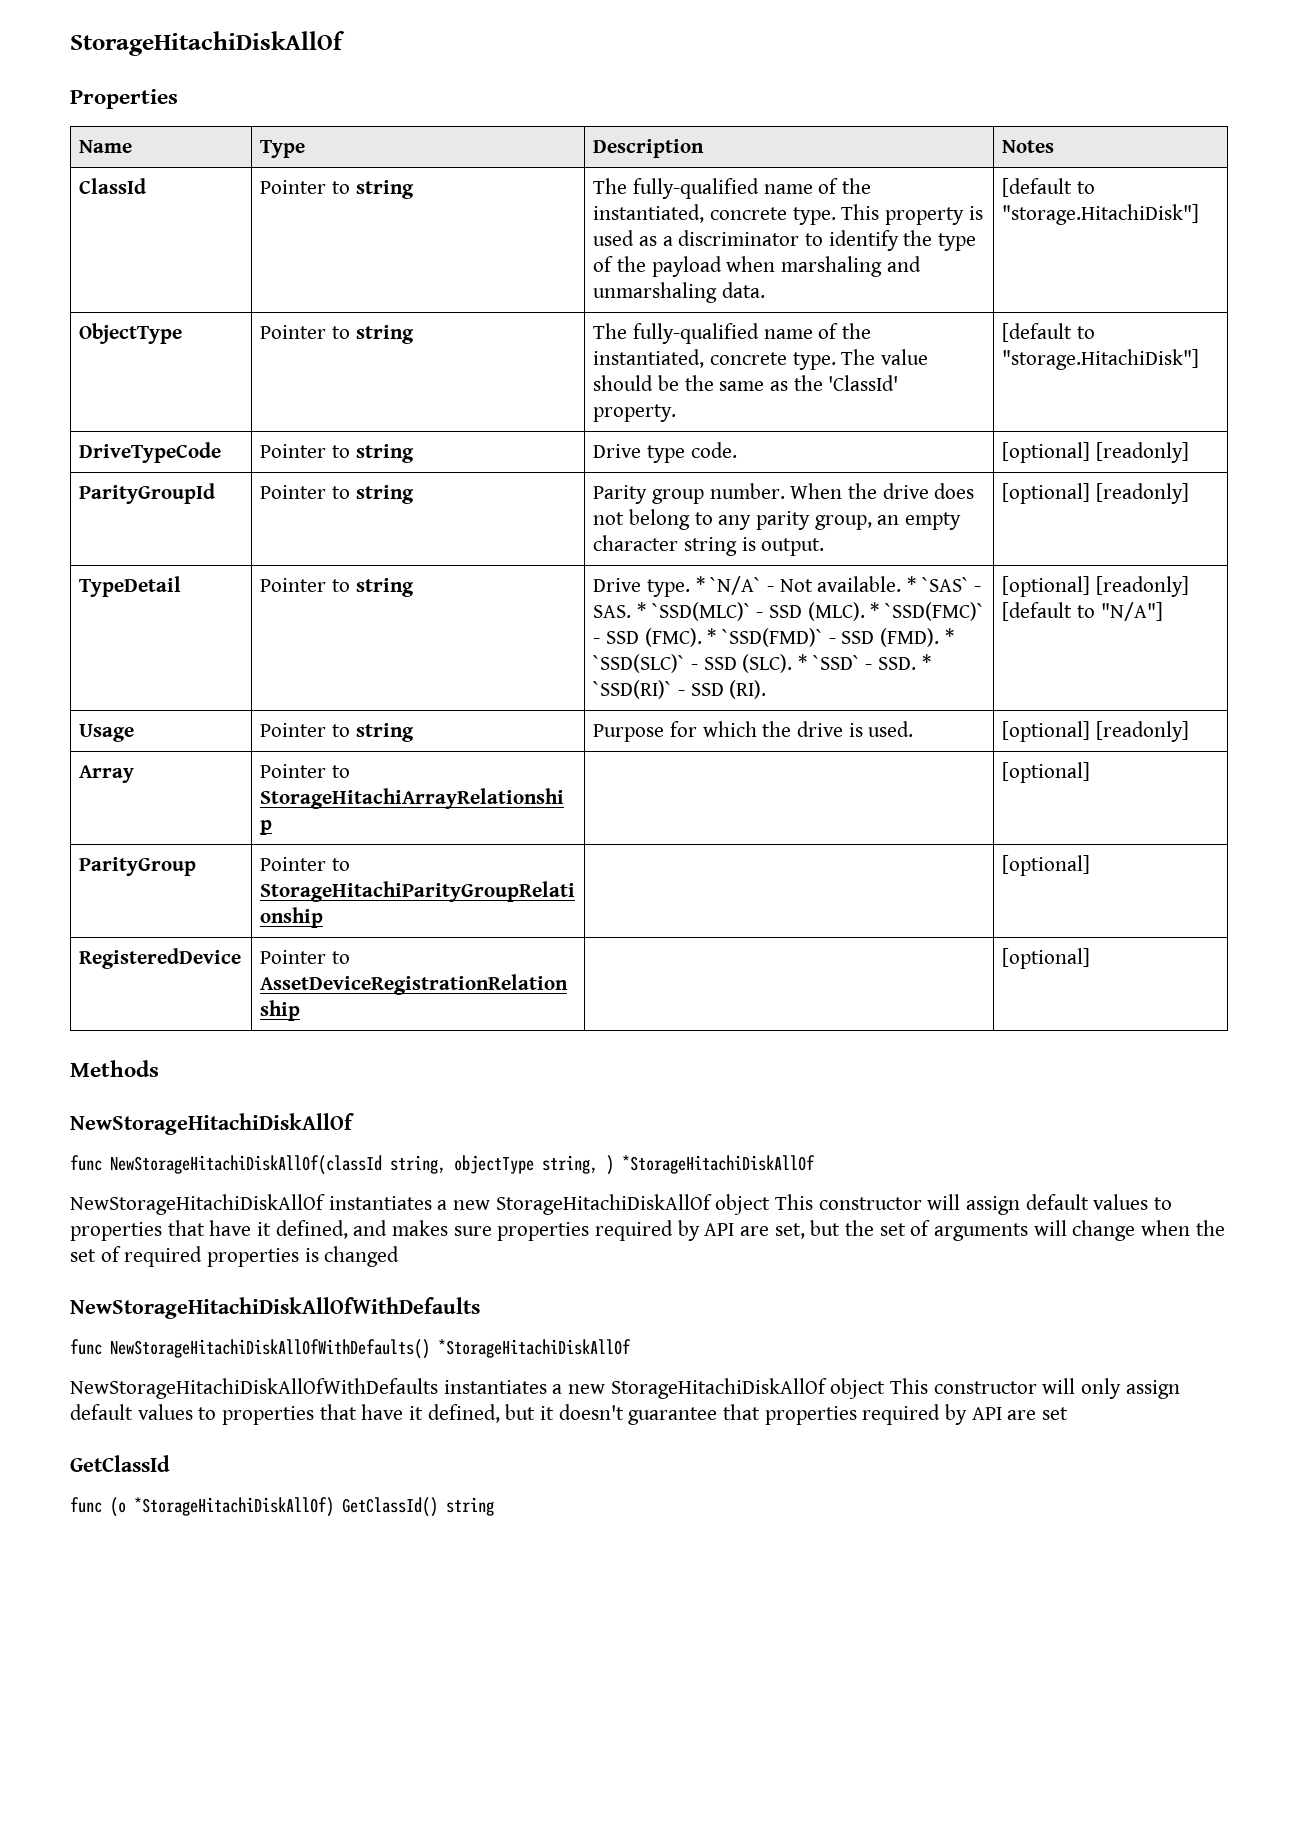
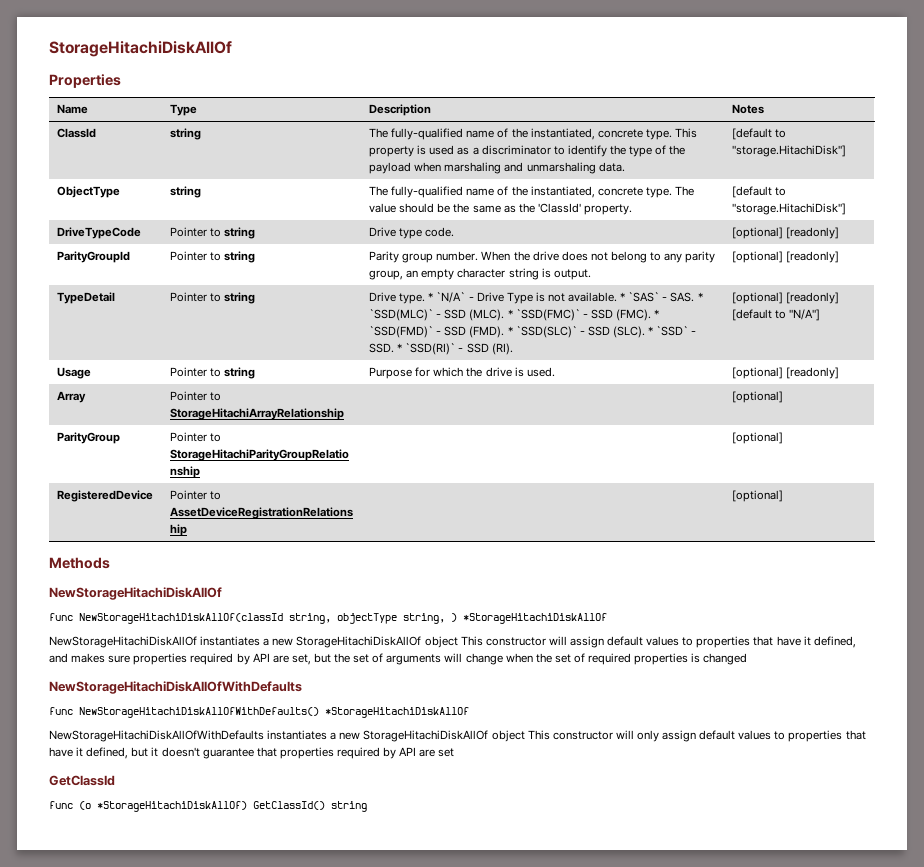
[260,180,350,194] Pointer to -> (97, 133) none
[260,325,350,339] Pointer to -> (121, 192) none
[779,579,813,592] Not -> [476,292,565,304] Drive Type is not

